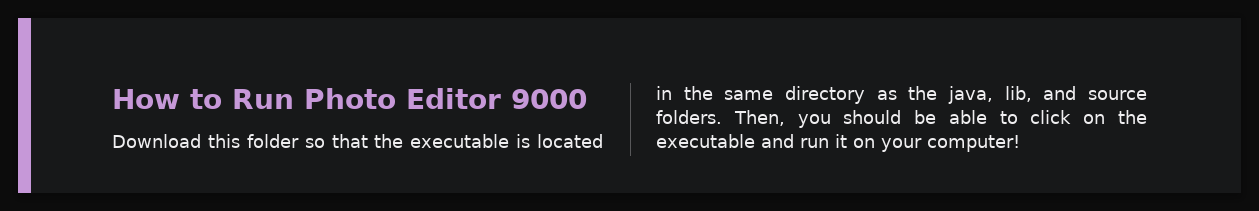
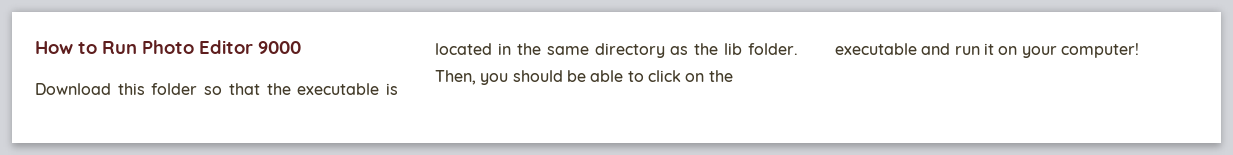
[948,86,1147,104] [656,110,722,124] java, lib, and source folders. -> [724,43,798,55] lib folder.

